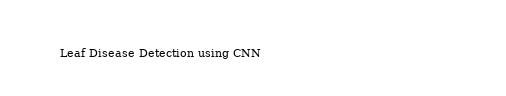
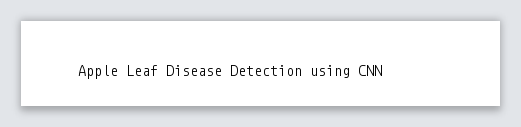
(60, 52) none -> [78,65,118,79] Apple

